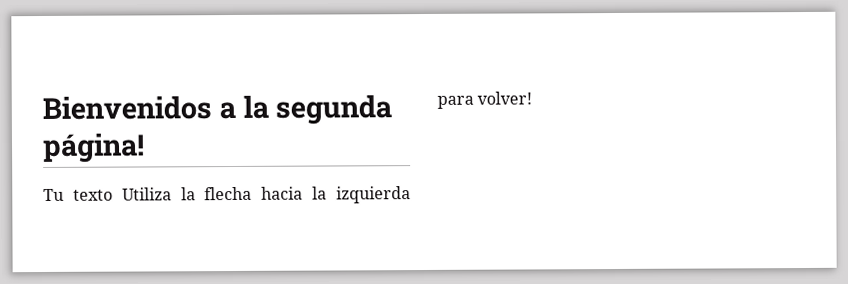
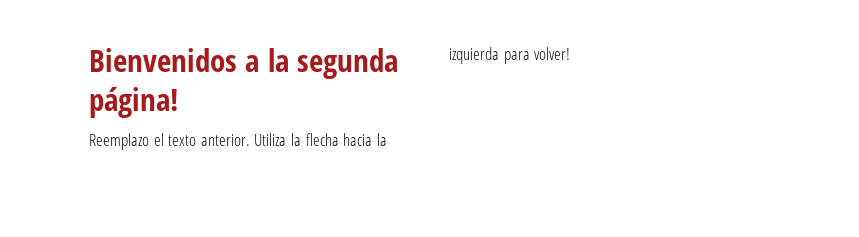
[43,188,113,201] Tu texto -> [89,133,250,150] Reemplazo el texto anterior.

